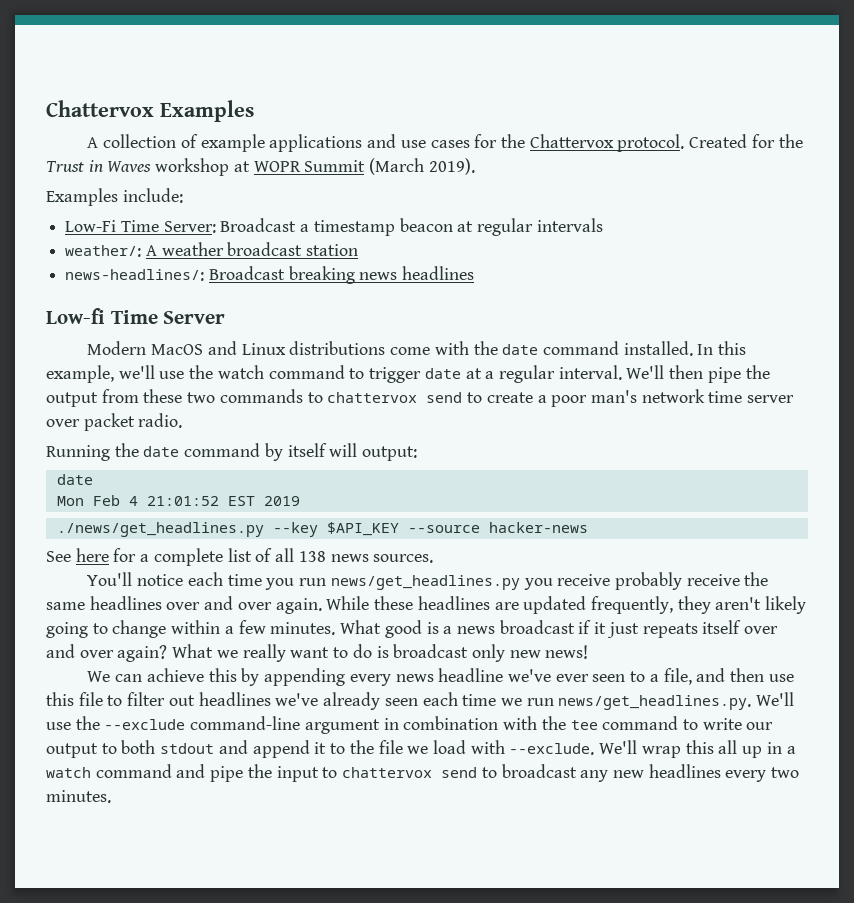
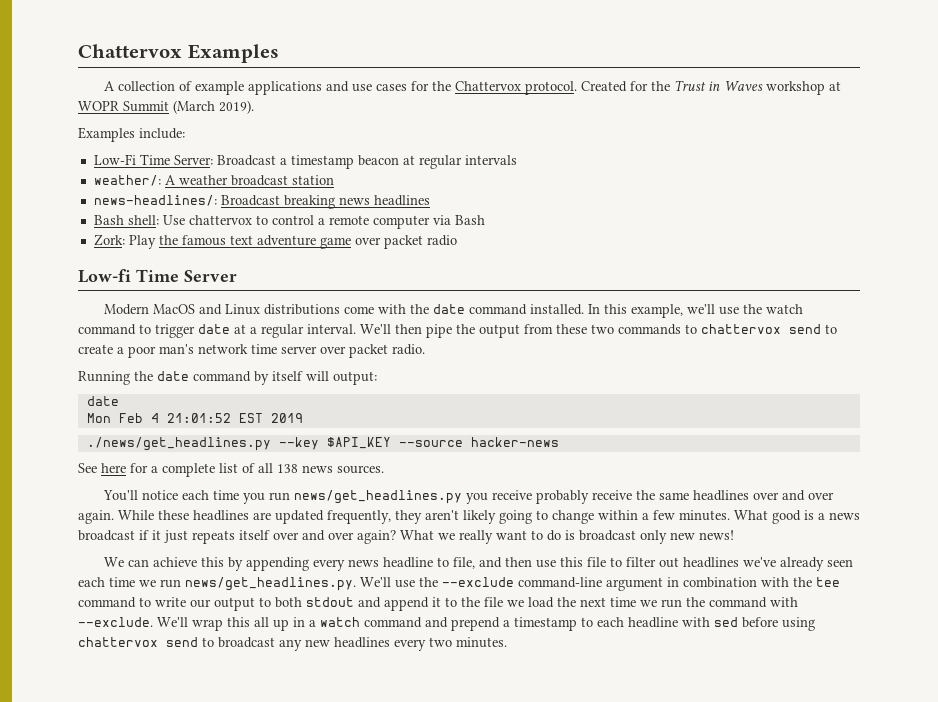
(475, 273) none -> [93,215,485,229] [93,234,457,249] // Bash shell: Use chattervox to control a remote computer via Bash // Zork: Play the famous text adventure game over packet radio
[507,669,659,682] we've ever seen to a -> [437,557,450,567] to
(466, 747) none -> [557,597,767,608] the next time we run the command
[210,764,338,782] pipe the input to -> [451,617,815,631] prepend a timestamp to each headline with sed before using

